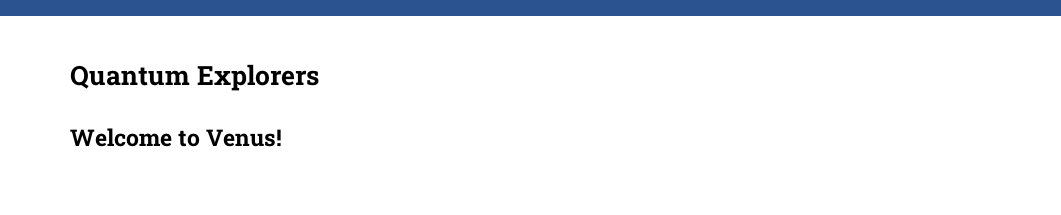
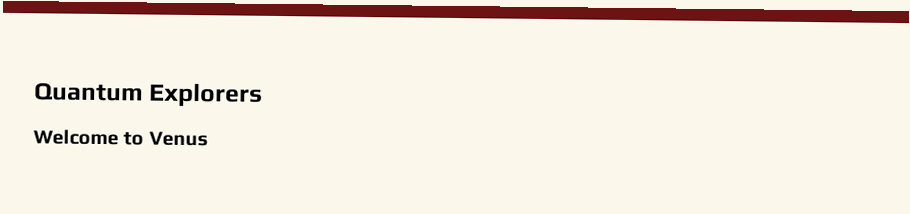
[206,129,283,147] Venus! -> [148,131,208,147] Venus

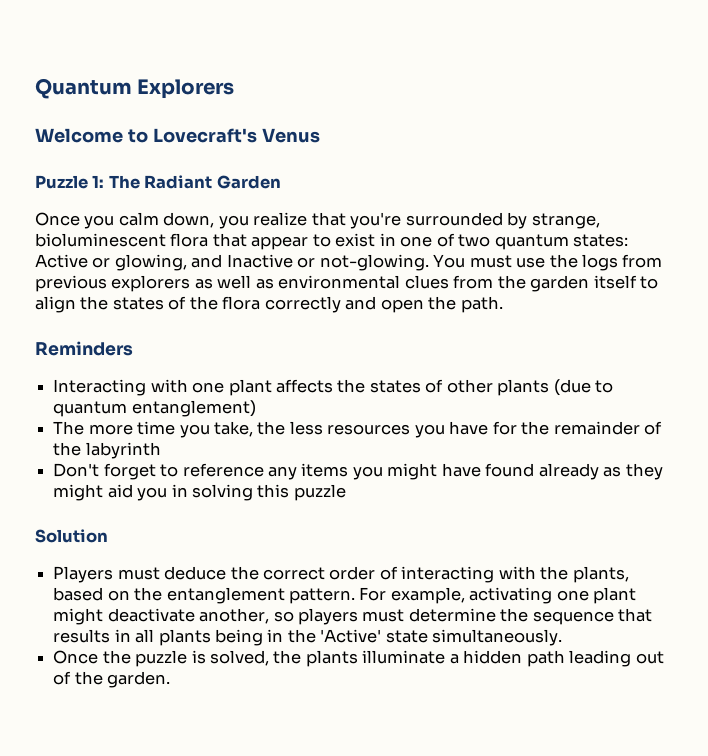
(145, 138) none -> [152,128,257,143] Lovecraft's
(208, 139) none -> [35,175,281,189] [35,212,600,229] [35,233,629,250] [35,254,663,271] [35,275,659,292] [35,296,503,313] [35,341,133,356] [53,379,614,396] [53,400,256,417] [53,421,663,438] [53,442,161,459] [53,463,663,480] [53,484,346,501] [35,529,108,543] [53,566,629,583] [53,587,637,604] [53,608,653,625] [53,629,563,646] [53,650,664,667] [53,671,171,688] // Puzzle 1: The Radiant Garden // Once you calm down, you realize that you're surrounded by strange, bioluminescent flora that appear to exist in one of two quantum states: Active or glowing, and Inactive or not-glowing. You must use the logs from previous explorers as well as environmental clues from the garden itself to align the states of the flora correctly and open the path. // Reminders // Interacting with one plant affects the states of other plants (due to quantum entanglement) // The more time you take, the less resources you have for the remainder of the labyrinth // Don't forget to reference any items you might have found already as they might aid you in solving this puzzle // Solution // Players must deduce the correct order of interacting with the plants, based on the entanglement pattern. For example, activating one plant might deactivate another, so players must determine the sequence that results in all plants being in the 'Active' state simultaneously. // Once the puzzle is solved, the plants illuminate a hidden path leading out of the garden.

